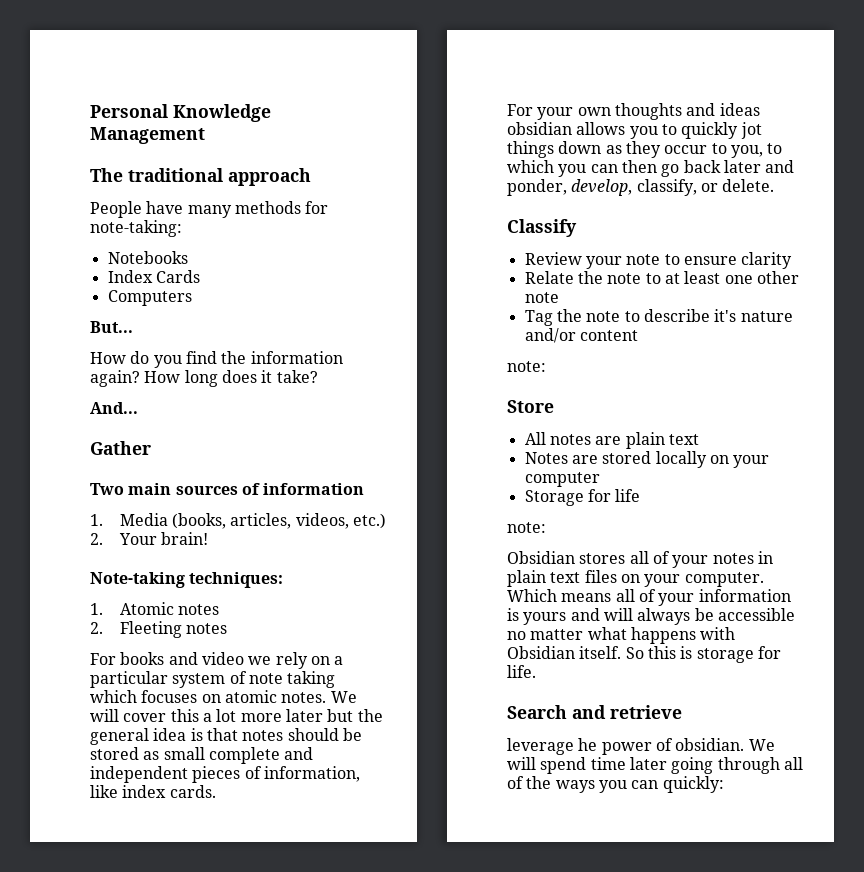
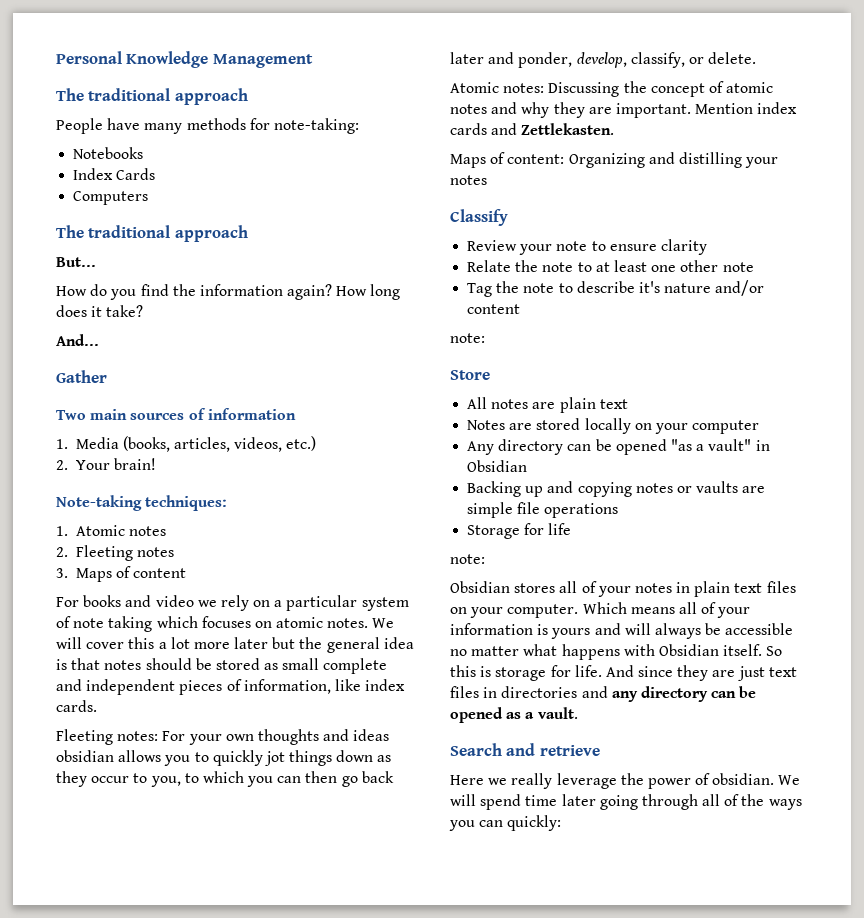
(192, 298) none -> [56,225,248,242] // The traditional approach
(227, 628) none -> [56,566,187,582] // 3. Maps of content
(216, 791) none -> [56,729,159,745] Fleeting notes:
(775, 185) none -> [450,81,774,97] [450,102,798,118] [450,123,615,135] [450,152,779,168] [450,175,487,185] // Atomic notes: Discussing the concept of atomic notes and why they are important. Mention index cards and Zettlekasten. // Maps of content: Organizing and distilling your notes
(600, 479) none -> [467,439,770,455] [467,460,528,472] [467,481,766,497] [467,502,619,518] // Any directory can be opened "as a vault" in Obsidian // Backing up and copying notes or vaults are simple file operations
[507,705,682,719] [507,738,598,755] // Search and retrieve // leverage he -> [605,665,797,681] [450,686,757,702] [450,707,578,723] [450,743,600,756] [450,773,644,789] And since they are just text files in directories and any directory can be opened as a vault. // Search and retrieve // Here we really leverage the

